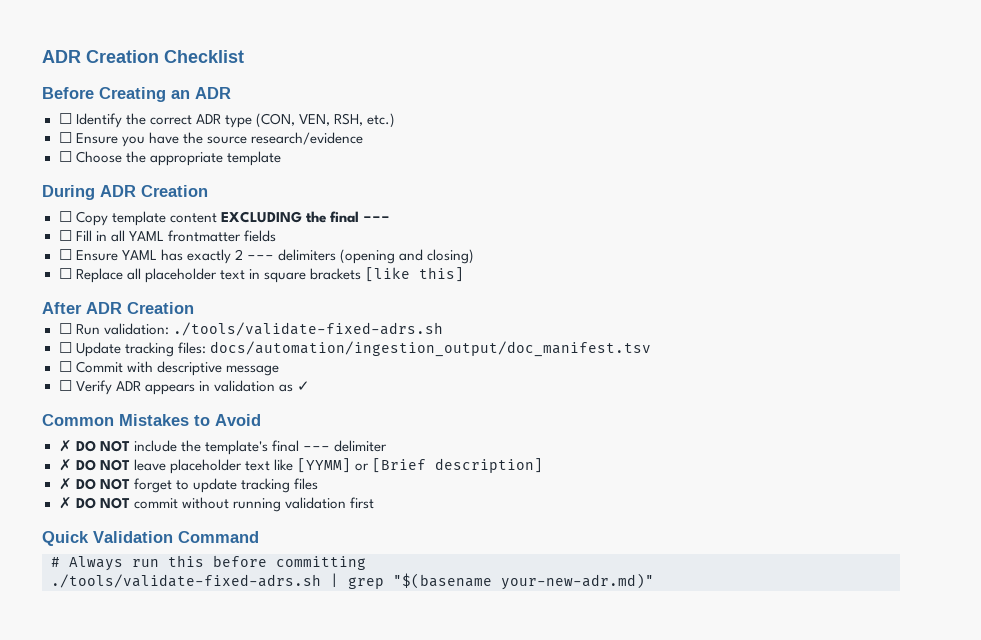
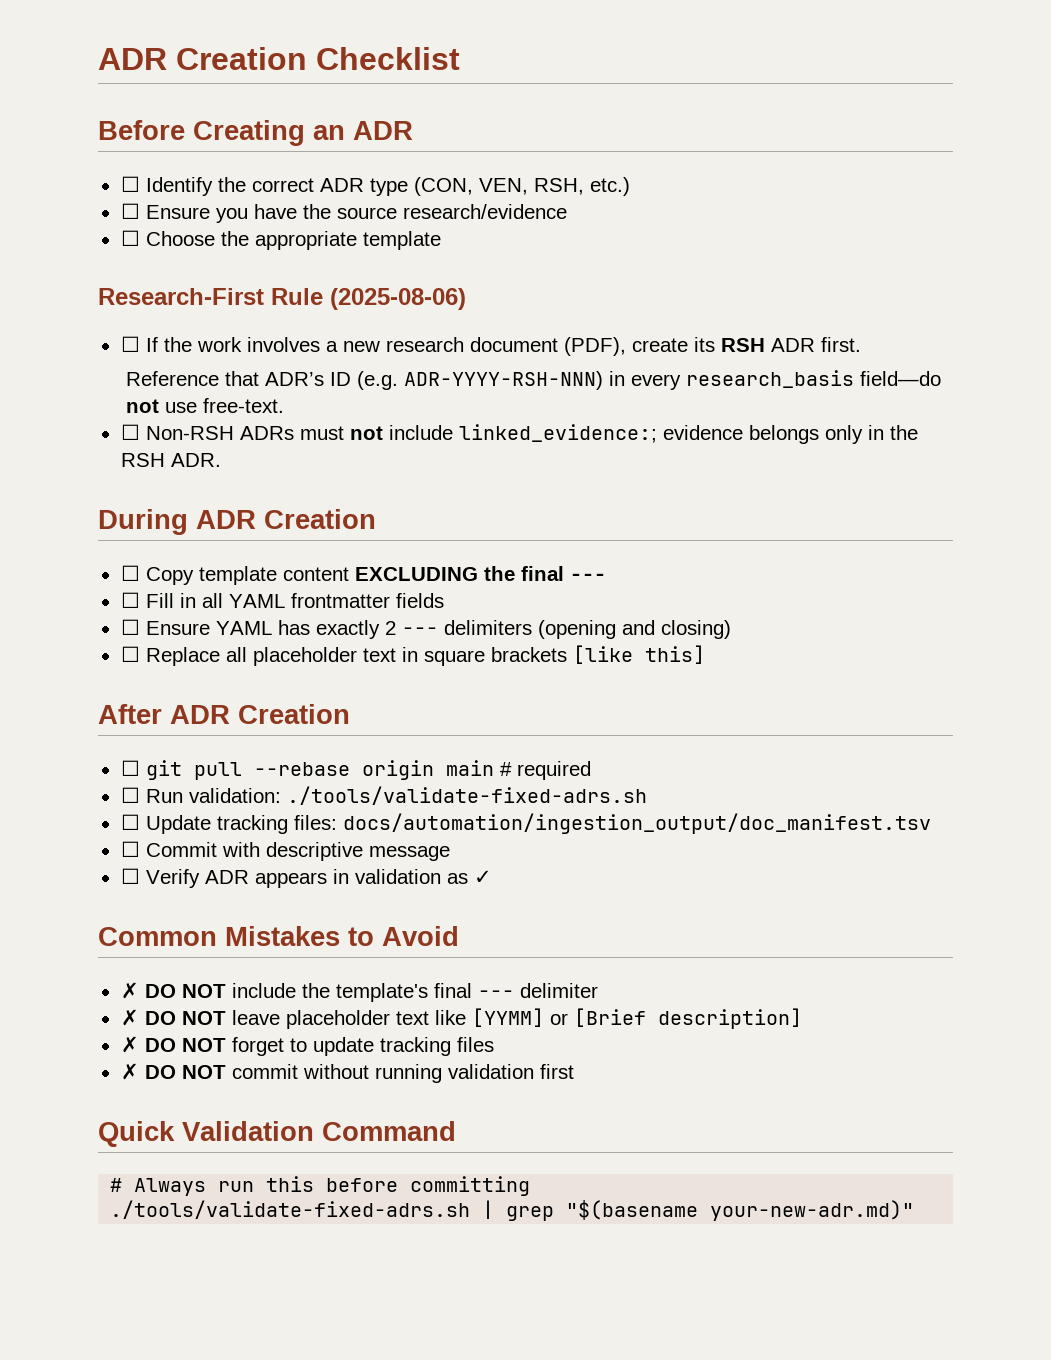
(281, 158) none -> [98,288,466,310] [120,336,861,356] [126,370,942,390] [126,398,285,413] [120,424,918,444] [120,453,221,467] // Research-First Rule (2025-08-06) // ☐ If the work involves a new research document (PDF), create its RSH ADR first. // Reference that ADR’s ID (e.g. ADR-YYYY-RSH-NNN) in every research_basis field—do not use free-text. // ☐ Non-RSH ADRs must not include linked_evidence:; evidence belongs only in the RSH ADR.
(194, 308) none -> [120,760,591,780] // ☐ git pull --rebase origin main # required

